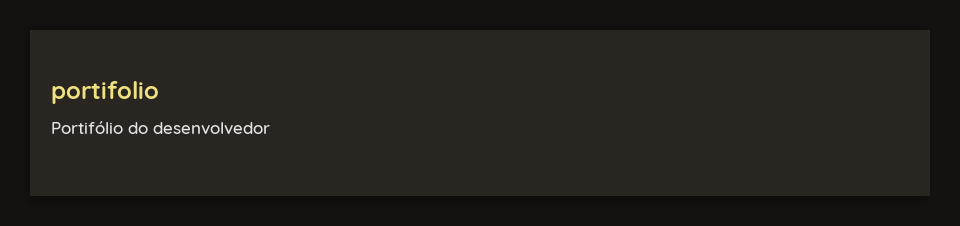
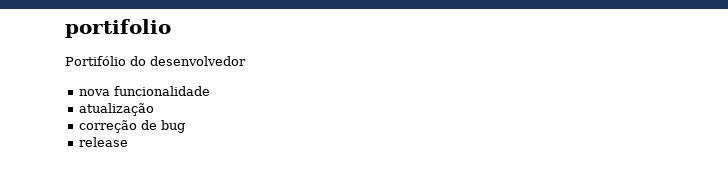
(270, 128) none -> [78,86,210,96] [78,103,154,116] [78,120,185,133] [78,137,128,147] // nova funcionalidade // atualização // correção de bug // release

